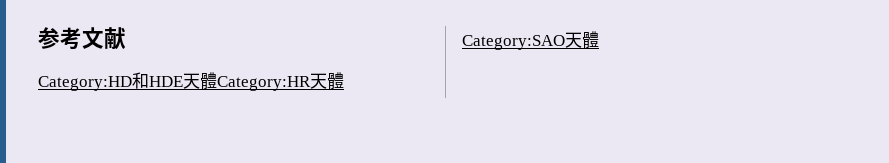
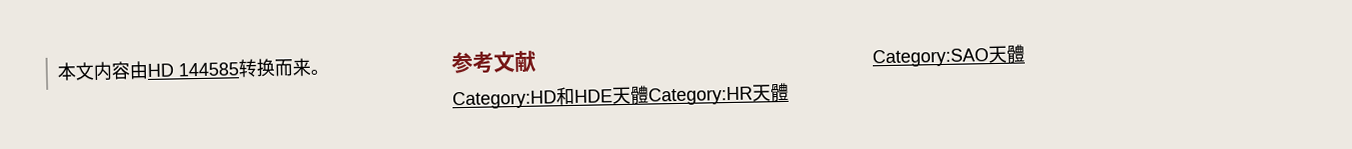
(38, 38) none -> [57,57,330,81] 本文内容由HD 144585转换而来。 //

